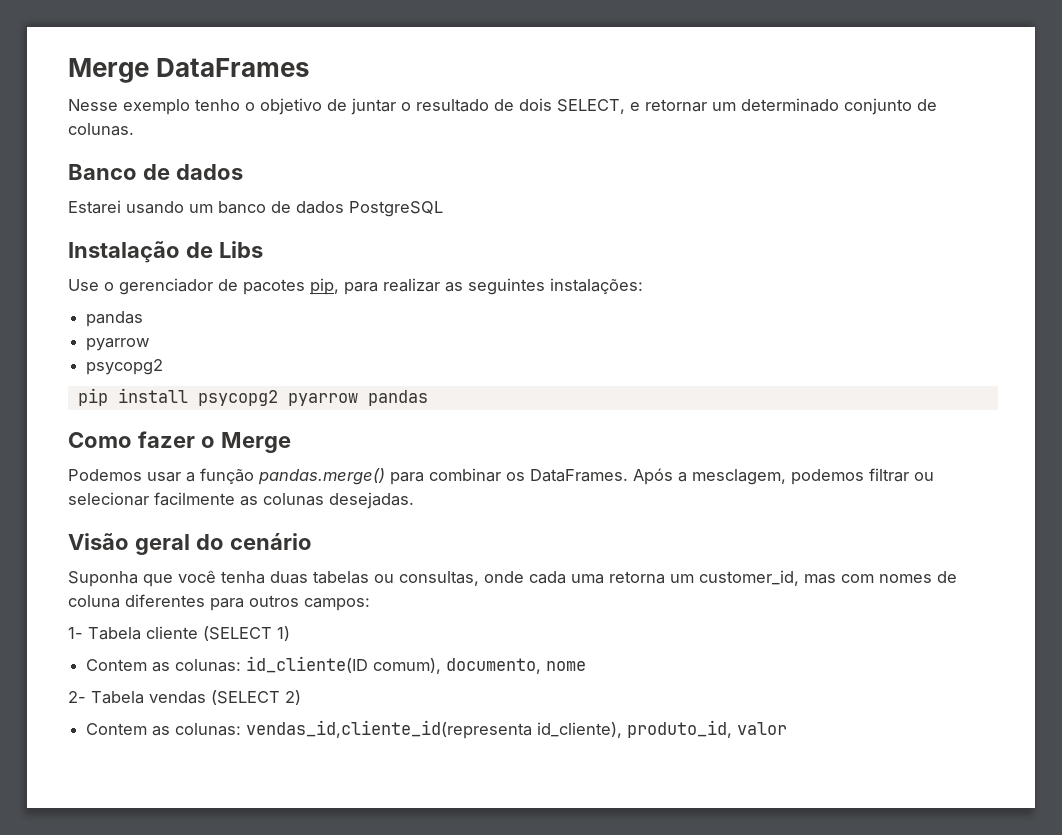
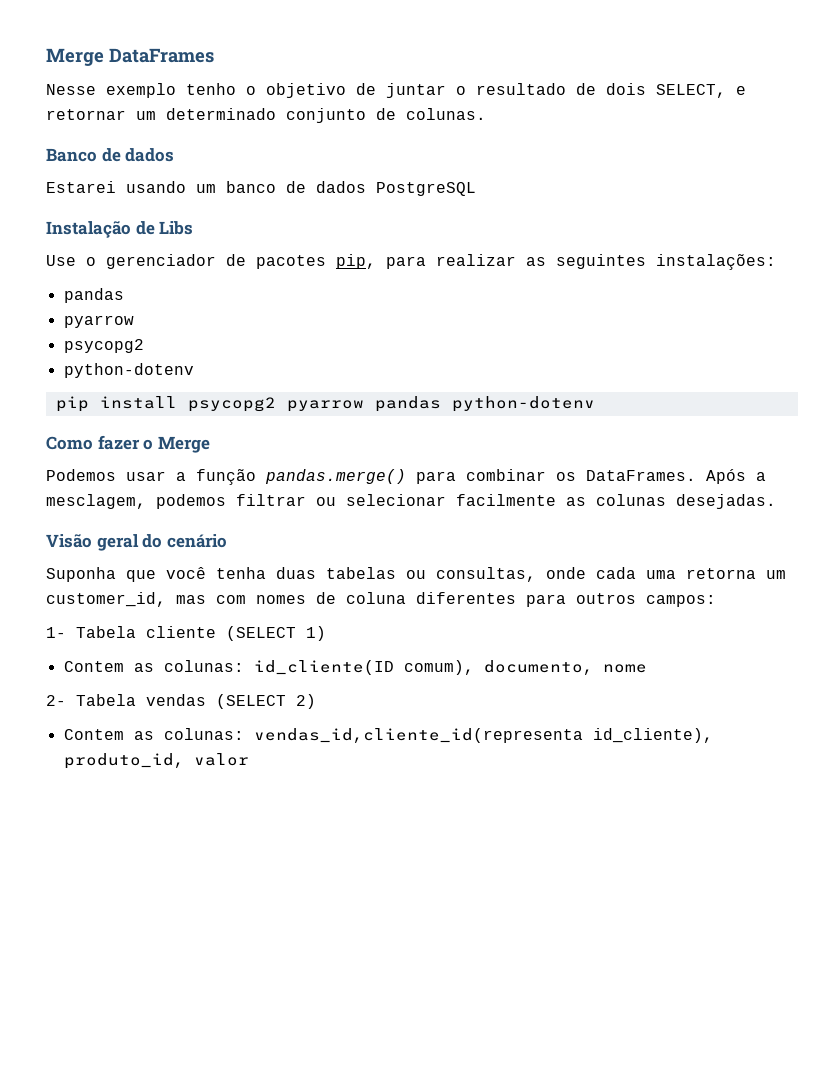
(164, 367) none -> [63,363,194,378] // python-dotenv
(428, 398) none -> [451,396,595,412] python-dotenv

